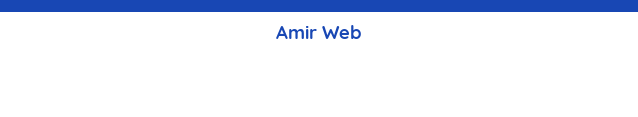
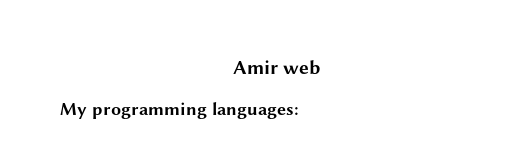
[322,25,362,39] Web -> [283,60,321,75] [60,102,299,119] web // My programming languages:

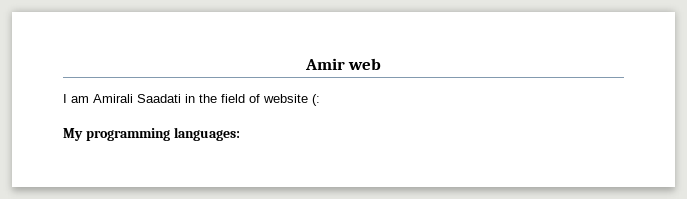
(321, 67) none -> [63,94,320,106] // I am Amirali Saadati in the field of website (:

